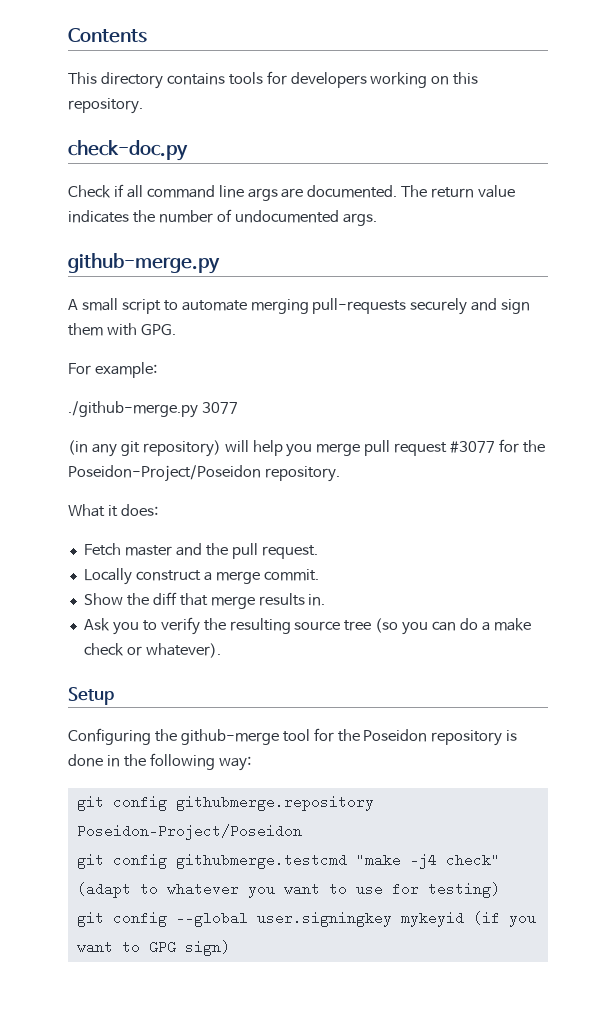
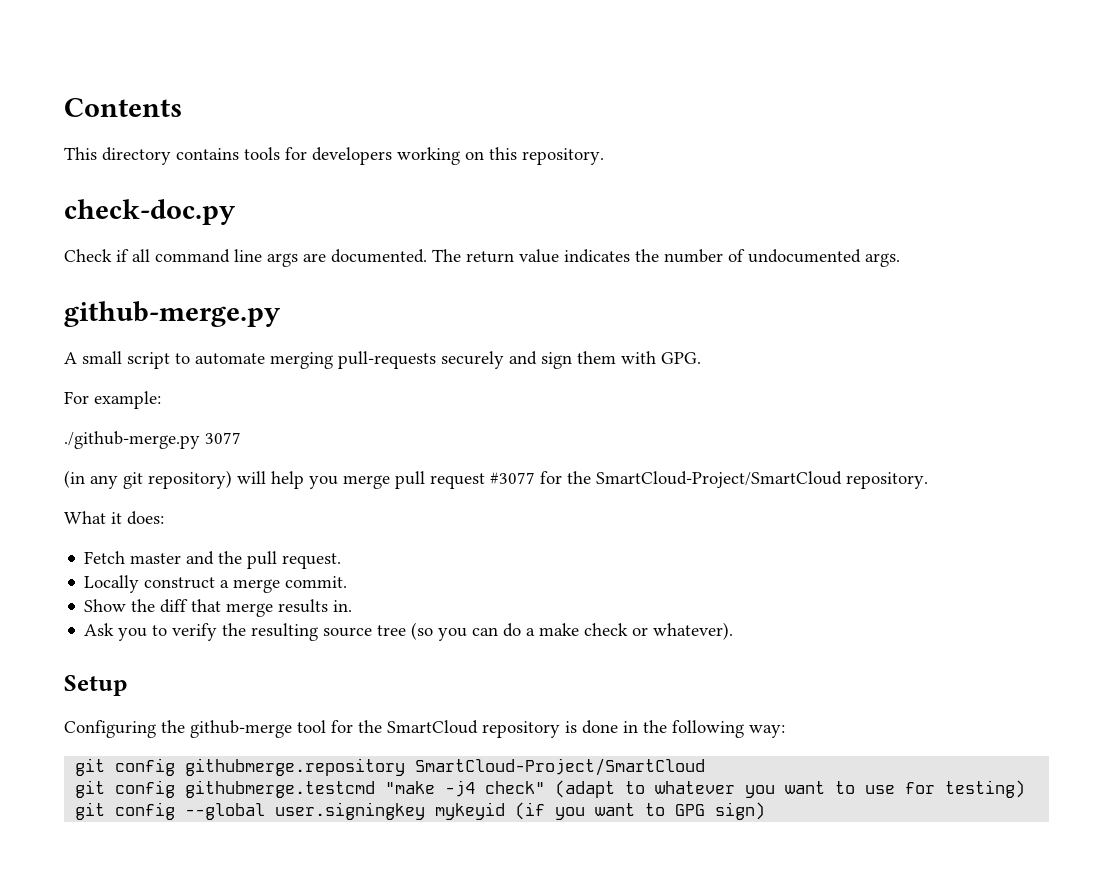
[68,465,261,482] Poseidon-Project/Poseidon -> [596,471,842,488] SmartCloud-Project/SmartCloud
[363,729,428,742] Poseidon -> [387,720,478,734] SmartCloud
[76,824,302,840] Poseidon-Project/Poseidon -> [415,758,706,776] SmartCloud-Project/SmartCloud

